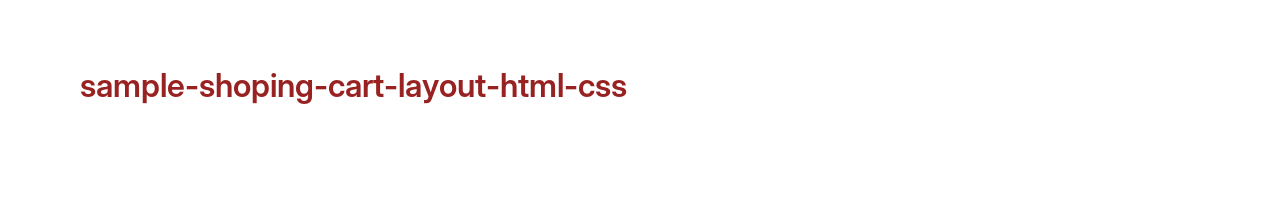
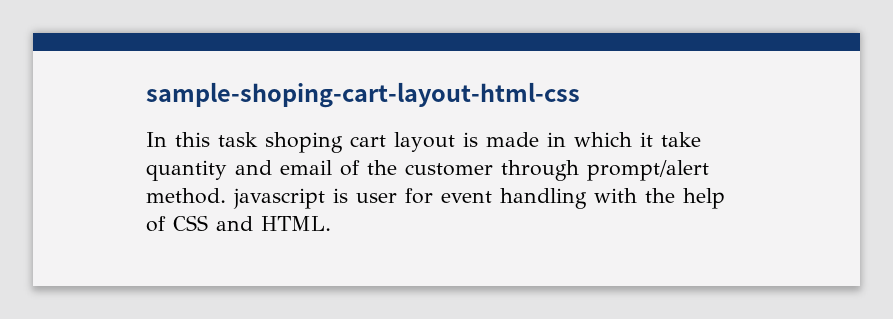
(627, 88) none -> [146,132,701,153] [146,160,709,181] [146,188,725,209] [146,215,331,232] // In this task shoping cart layout is made in which it take quantity and email of the customer through prompt/alert method. javascript is user for event handling with the help of CSS and HTML.

